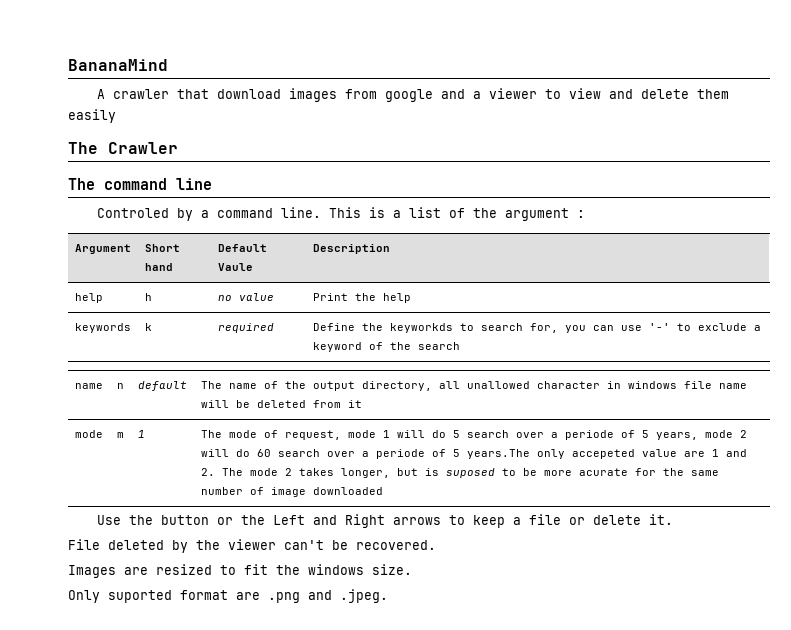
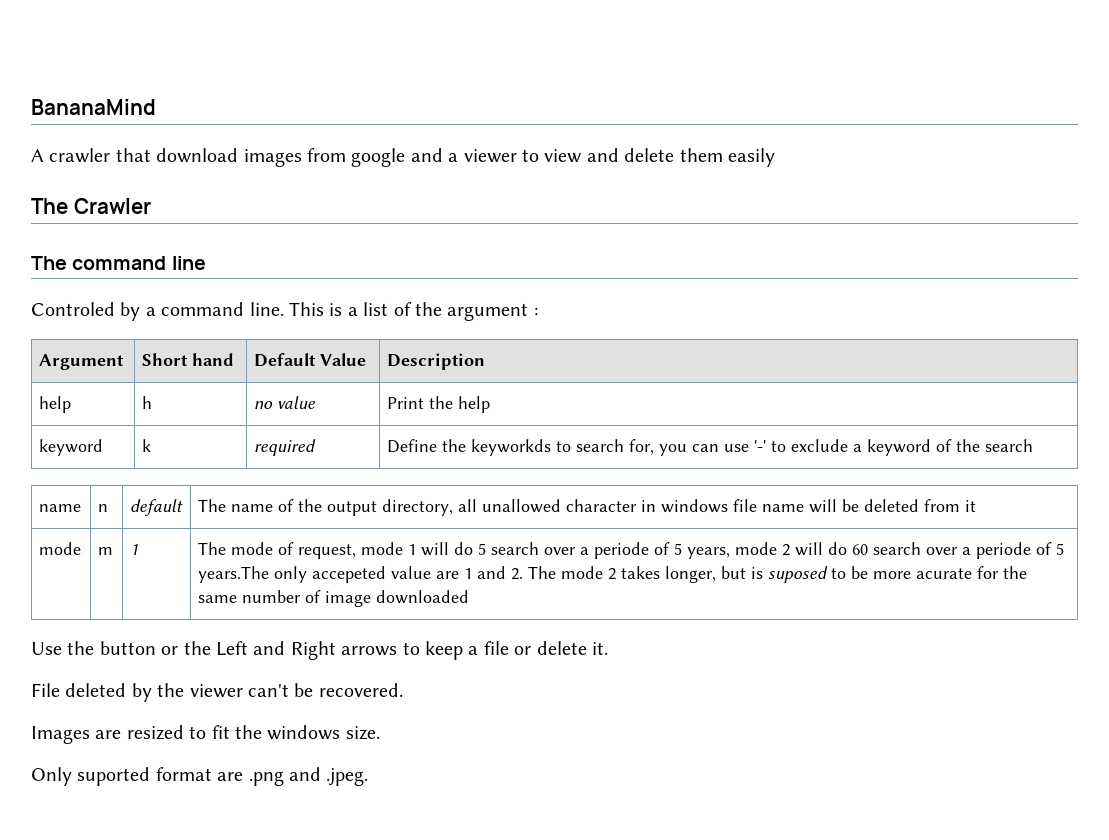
[217,263,253,271] Vaule -> [320,353,367,366] Value
[74,323,131,333] keywords -> [39,439,104,456] keyword

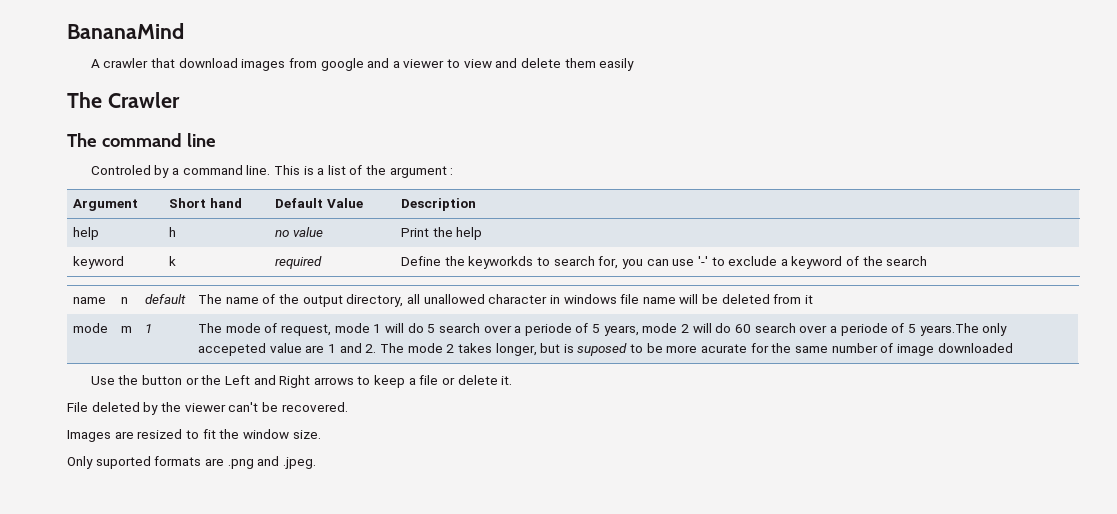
[267,725,341,740] windows -> [242,429,289,439] window
[155,767,212,781] format -> [154,456,202,466] formats

